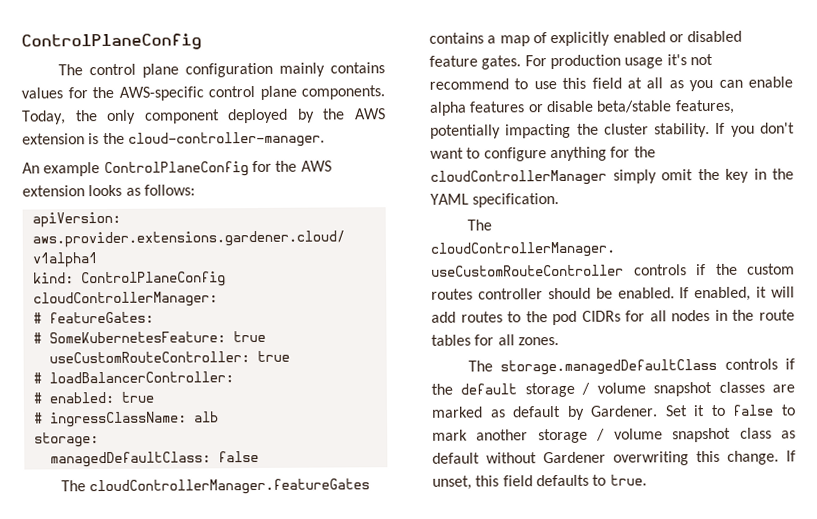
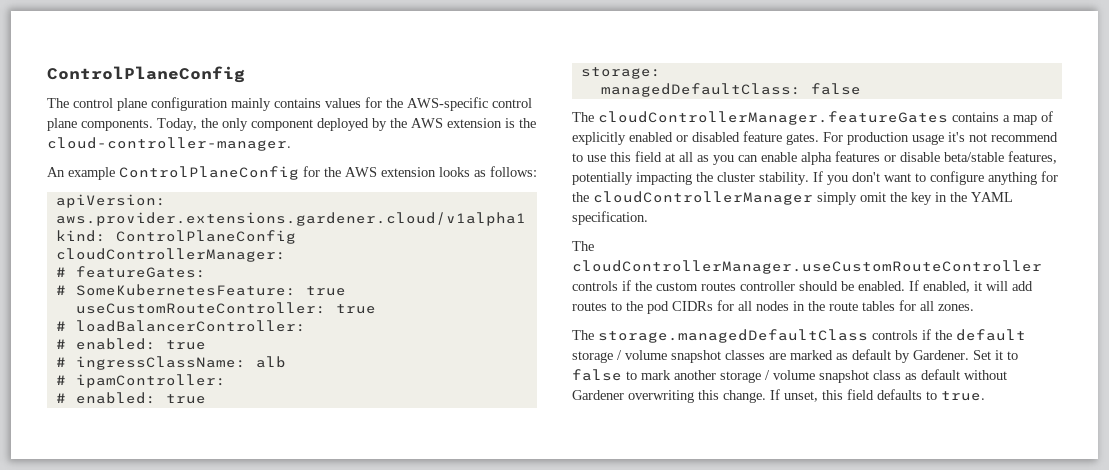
(219, 417) none -> [55,374,226,388] [55,392,206,404] // # ipamController: // # enabled: true

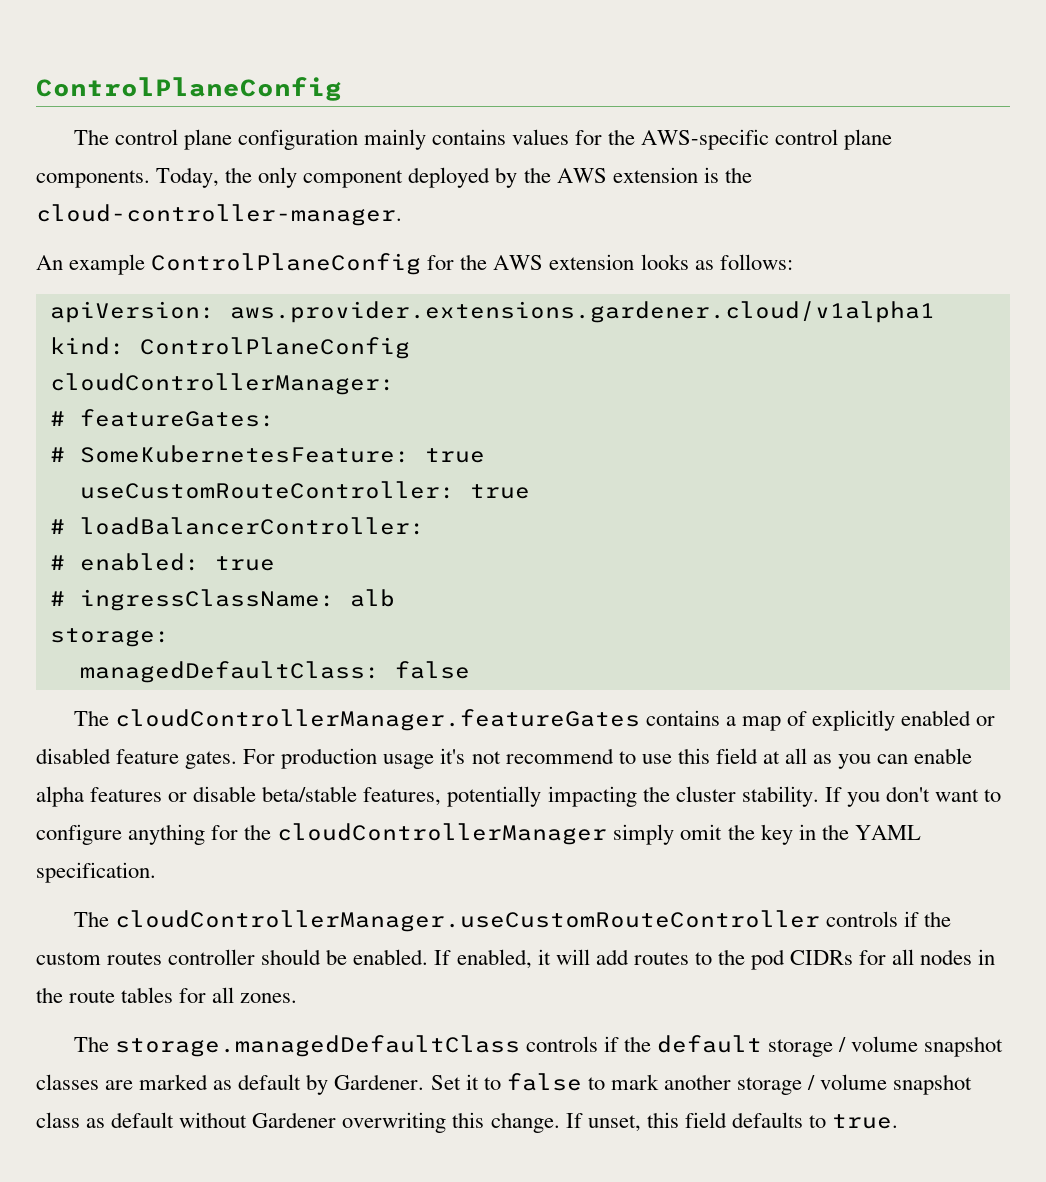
[55,374,226,388] [55,392,206,404] // # ipamController: // # enabled: true -> (395, 598) none

